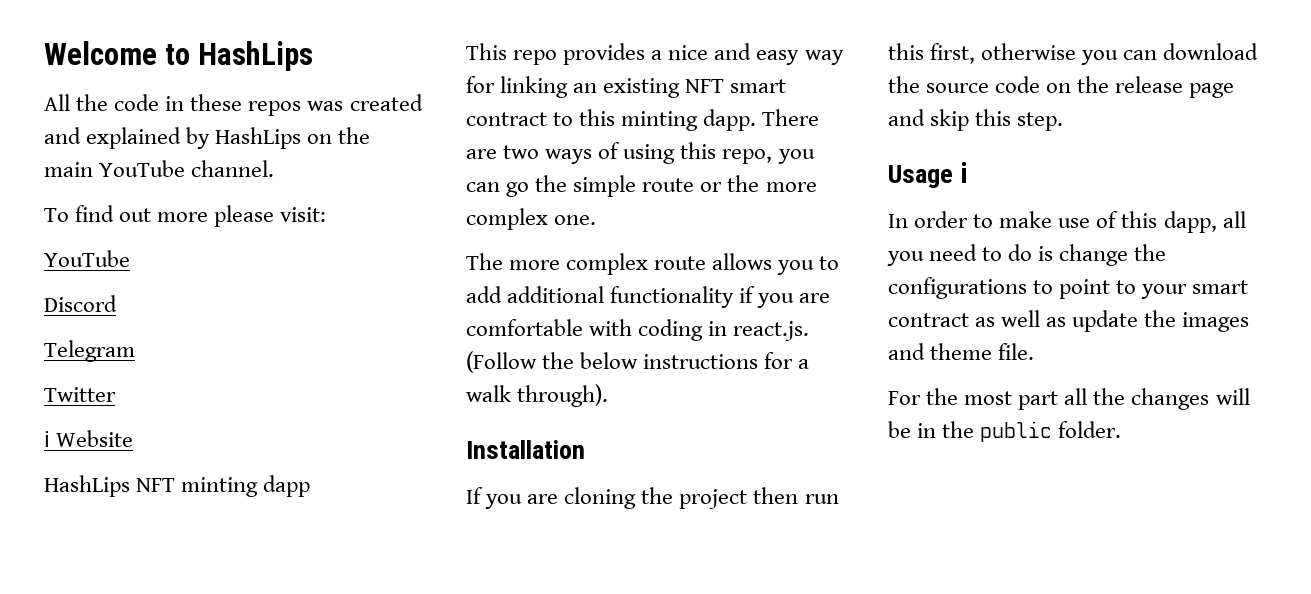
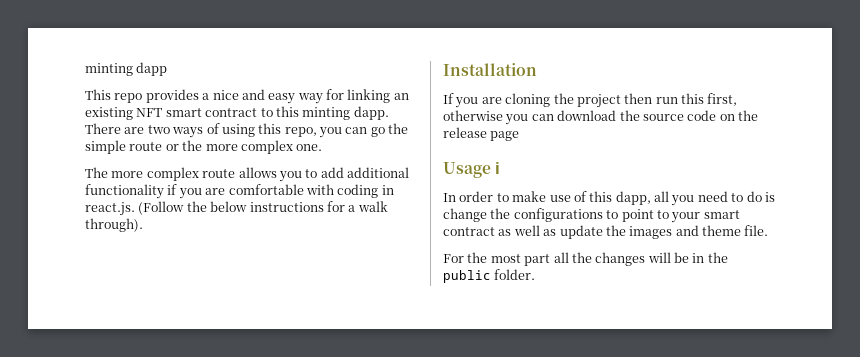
[44,41,314,71] [44,94,423,116] [44,127,371,149] [44,160,275,177] [44,205,327,227] [44,250,130,267] [44,295,117,312] [44,340,135,362] [44,387,116,402] [44,430,134,447] [44,475,176,497] Welcome to HashLips // All the code in these repos was created and explained by HashLips on the main YouTube channel. // To find out more please visit: // YouTube // Discord // Telegram // Twitter // ℹ Website // HashLips NFT -> (85, 69) none
[888,109,1064,131] and skip this step. -> (520, 136) none

